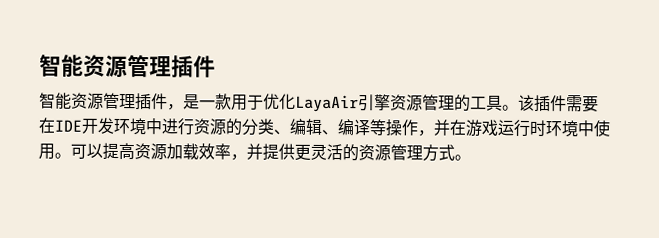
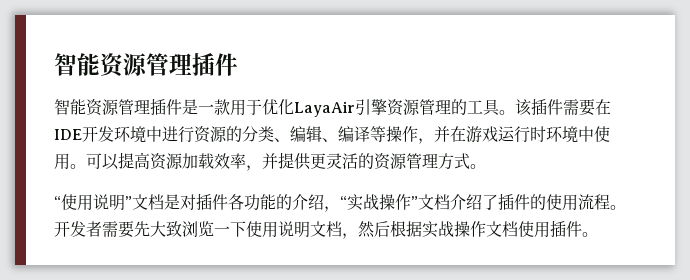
[167,103,184,111] ， -> (182, 107) none
(471, 157) none -> [54,193,626,212] [54,220,598,239] // “使用说明”文档是对插件各功能的介绍，“实战操作”文档介绍了插件的使用流程。开发者需要先大致浏览一下使用说明文档，然后根据实战操作文档使用插件。

